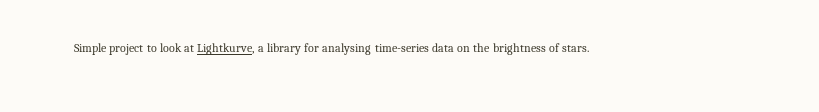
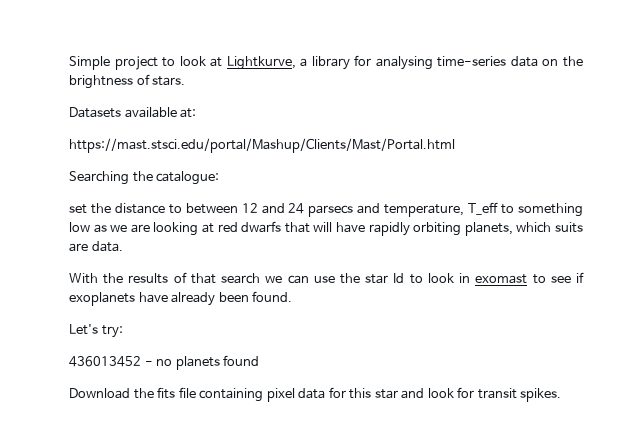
(589, 48) none -> [69,107,197,118] [69,138,455,153] [69,171,220,185] [69,202,583,217] [69,221,584,236] [69,241,123,252] [69,272,585,284] [69,291,293,306] [69,324,123,338] [69,355,260,370] [69,387,562,402] // Datasets available at: // https://mast.stsci.edu/portal/Mashup/Clients/Mast/Portal.html // Searching the catalogue: // set the distance to between 12 and 24 parsecs and temperature, T_eff to something low as we are looking at red dwarfs that will have rapidly orbiting planets, which suits are data. // With the results of that search we can use the star Id to look in exomast to see if exoplanets have already been found. // Let's try: // 436013452 - no planets found // Download the fits file containing pixel data for this star and look for transit spikes.

